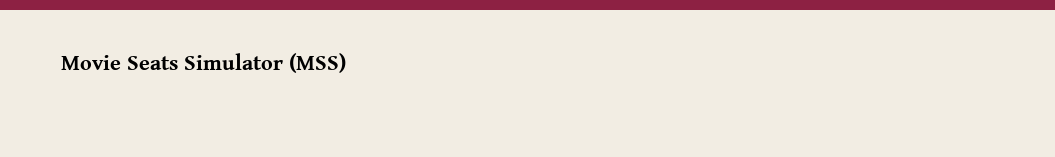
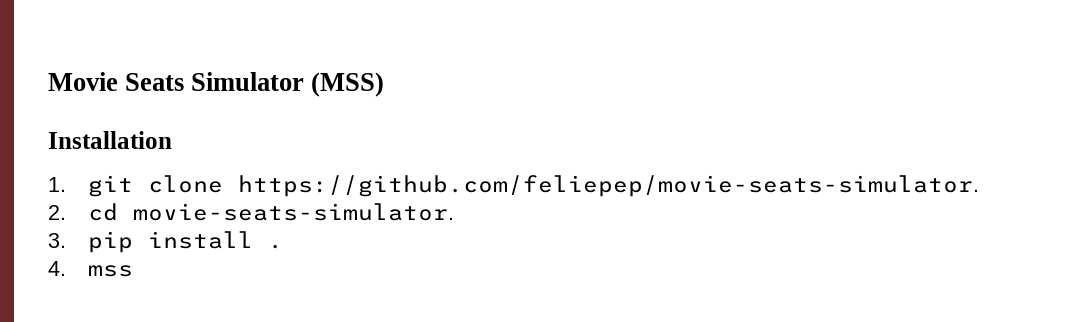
(346, 63) none -> [48,131,172,149] [48,175,979,197] [48,203,454,221] [48,231,283,253] [48,261,133,277] // Installation // 1. git clone https://github.com/feliepep/movie-seats-simulator. // 2. cd movie-seats-simulator. // 3. pip install . // 4. mss

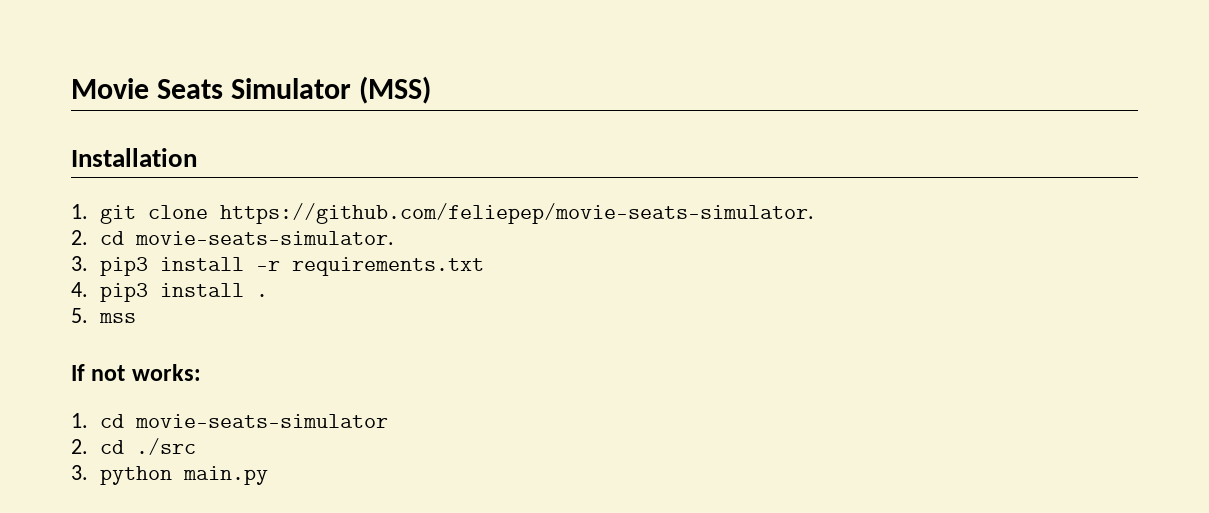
[87,231,133,253] pip -> [99,257,484,276] [71,282,148,302] pip3 install -r requirements.txt // 4. pip3
[48,261,66,276] 4. -> [71,308,88,323] 5.
(133, 271) none -> [71,364,201,381] [71,413,388,428] [71,438,196,455] [71,465,268,485] // If not works: // 1. cd movie-seats-simulator // 2. cd ./src // 3. python main.py

